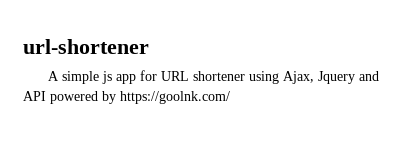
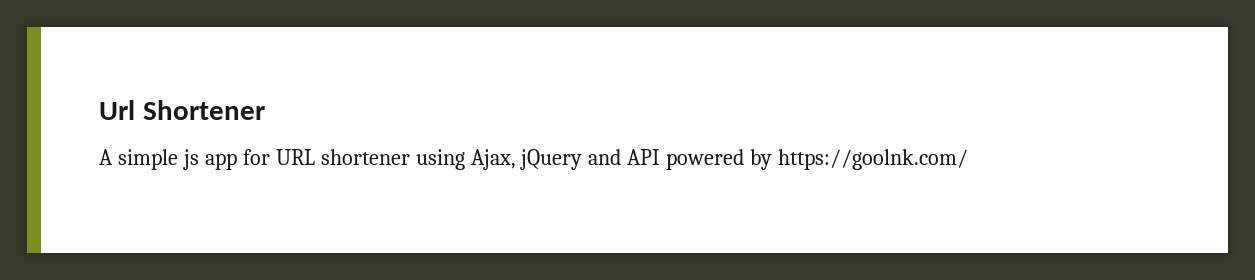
[23,39,149,54] url-shortener -> [99,100,265,120] Url Shortener
[317,71,355,84] Jquery -> [520,149,583,170] jQuery

